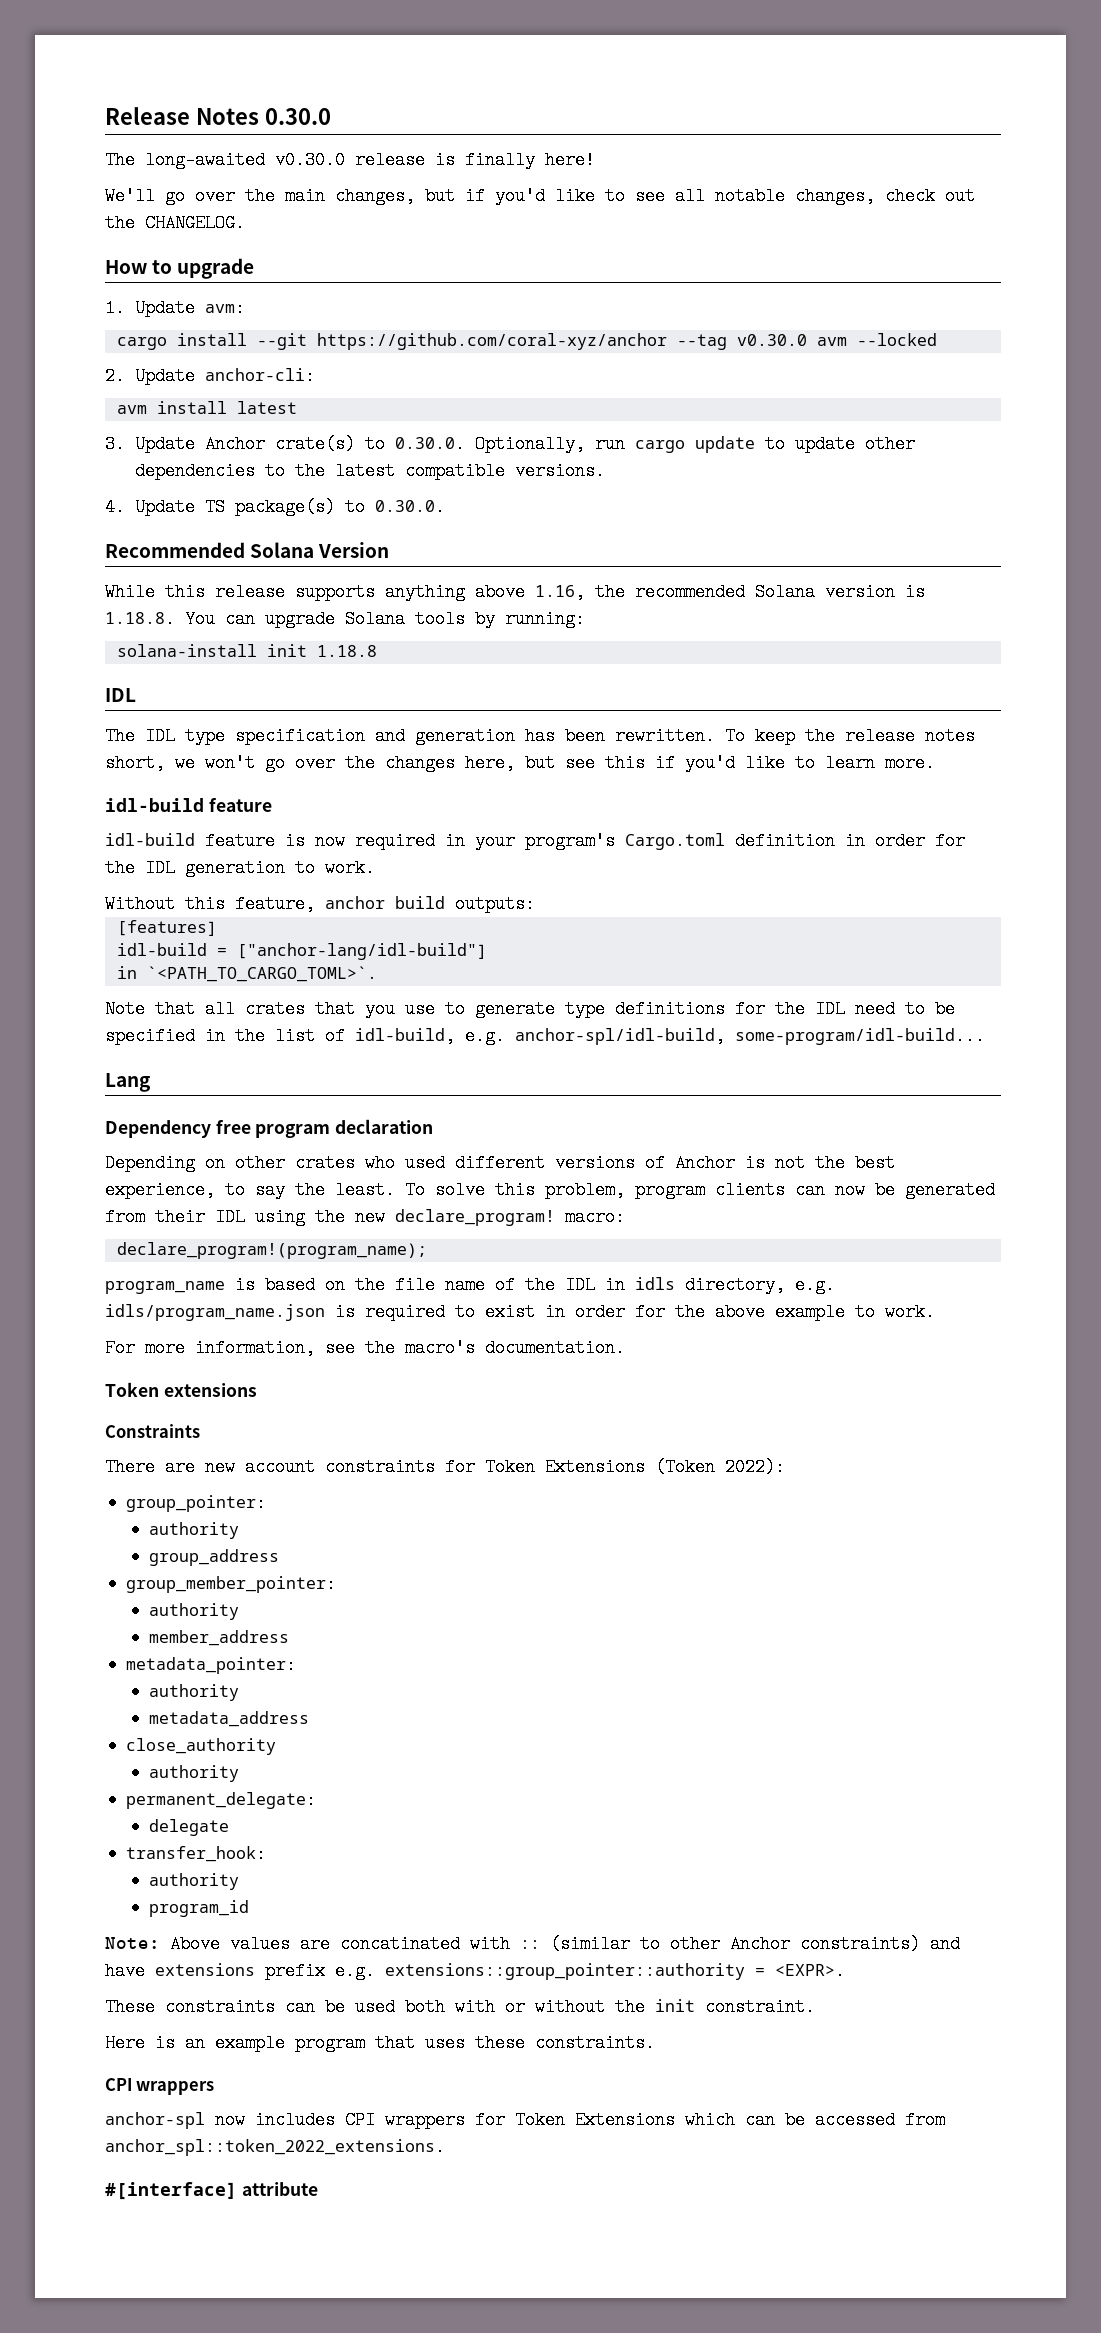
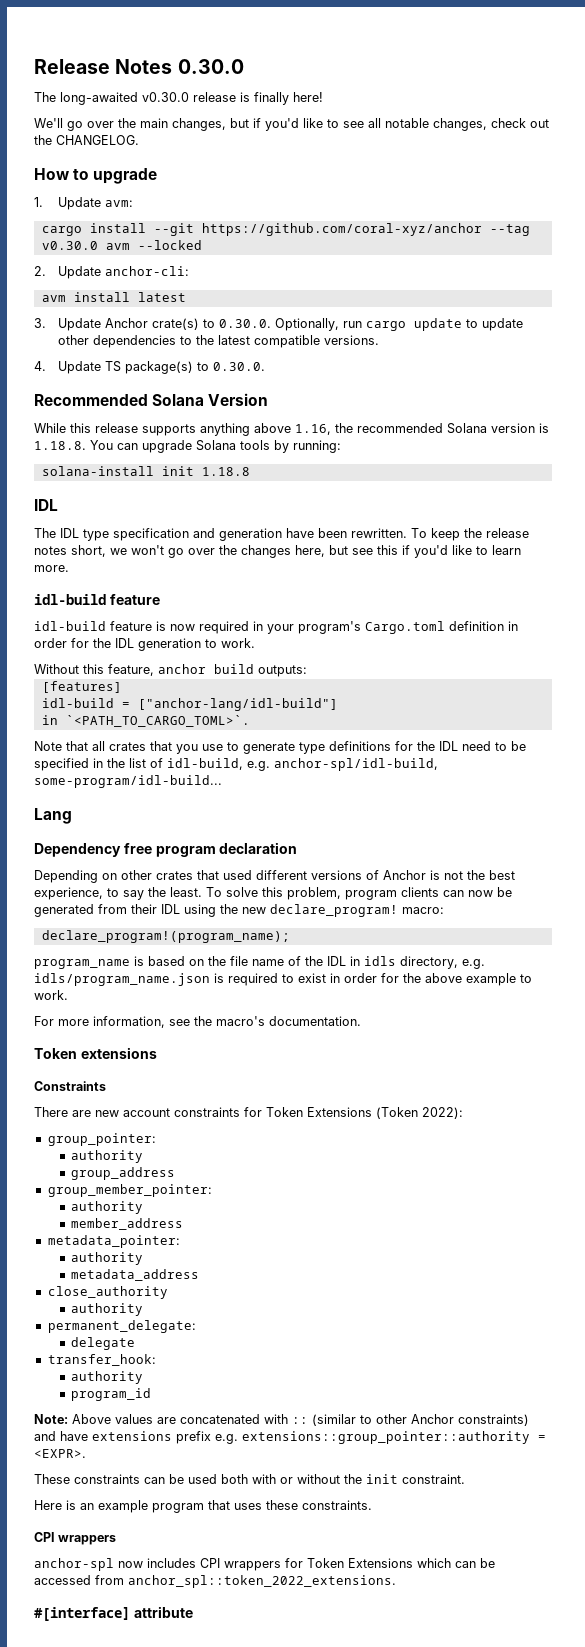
[525,727,555,745] has -> [286,528,314,538] have
[365,1154,395,1172] who -> [197,870,219,880] that
[340,1935,460,1953] concatinated -> [180,1414,260,1424] concatenated

